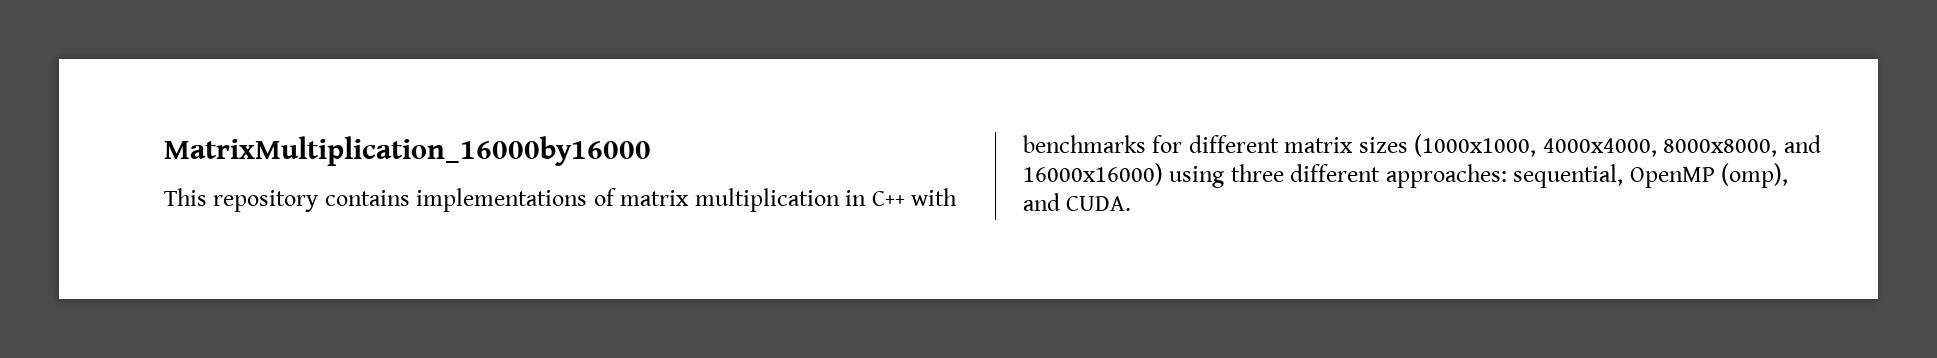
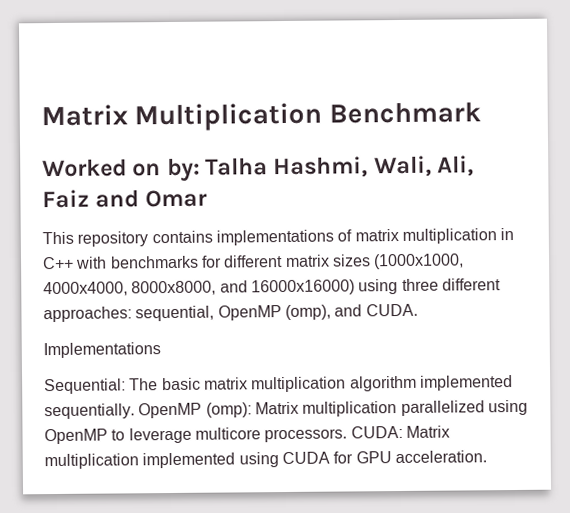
[164,136,651,166] MatrixMultiplication_16000by16000 -> [41,102,481,132] [42,155,475,182] [42,189,208,209] Matrix Multiplication Benchmark // Worked on by: Talha Hashmi, Wali, Ali, Faiz and Omar
(1132, 203) none -> [43,342,161,359] [44,375,513,395] [44,399,528,420] [44,425,450,445] [44,450,487,470] // Implementations // Sequential: The basic matrix multiplication algorithm implemented sequentially. OpenMP (omp): Matrix multiplication parallelized using OpenMP to leverage multicore processors. CUDA: Matrix multiplication implemented using CUDA for GPU acceleration.

